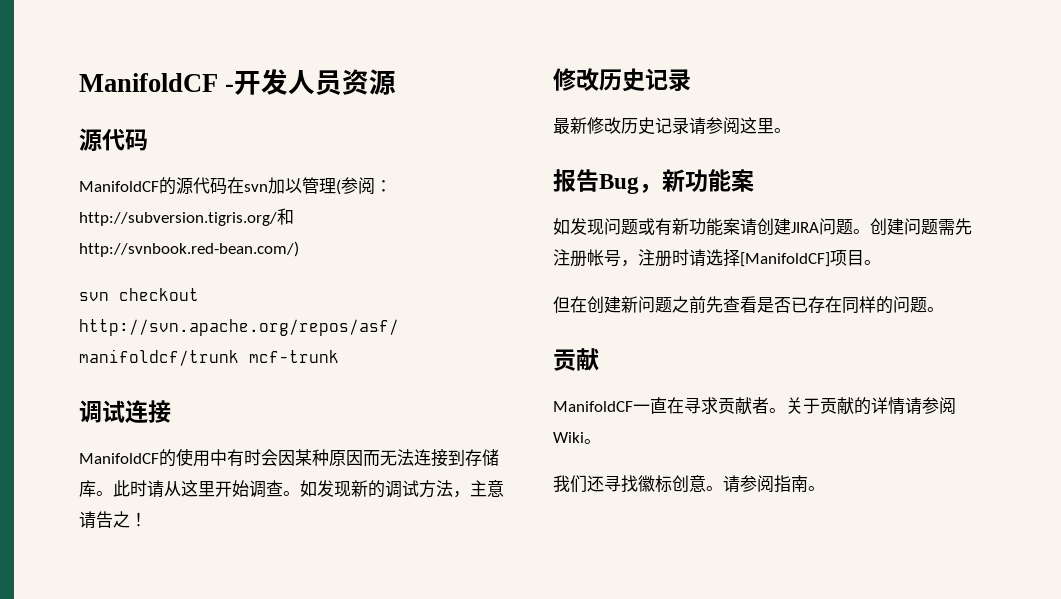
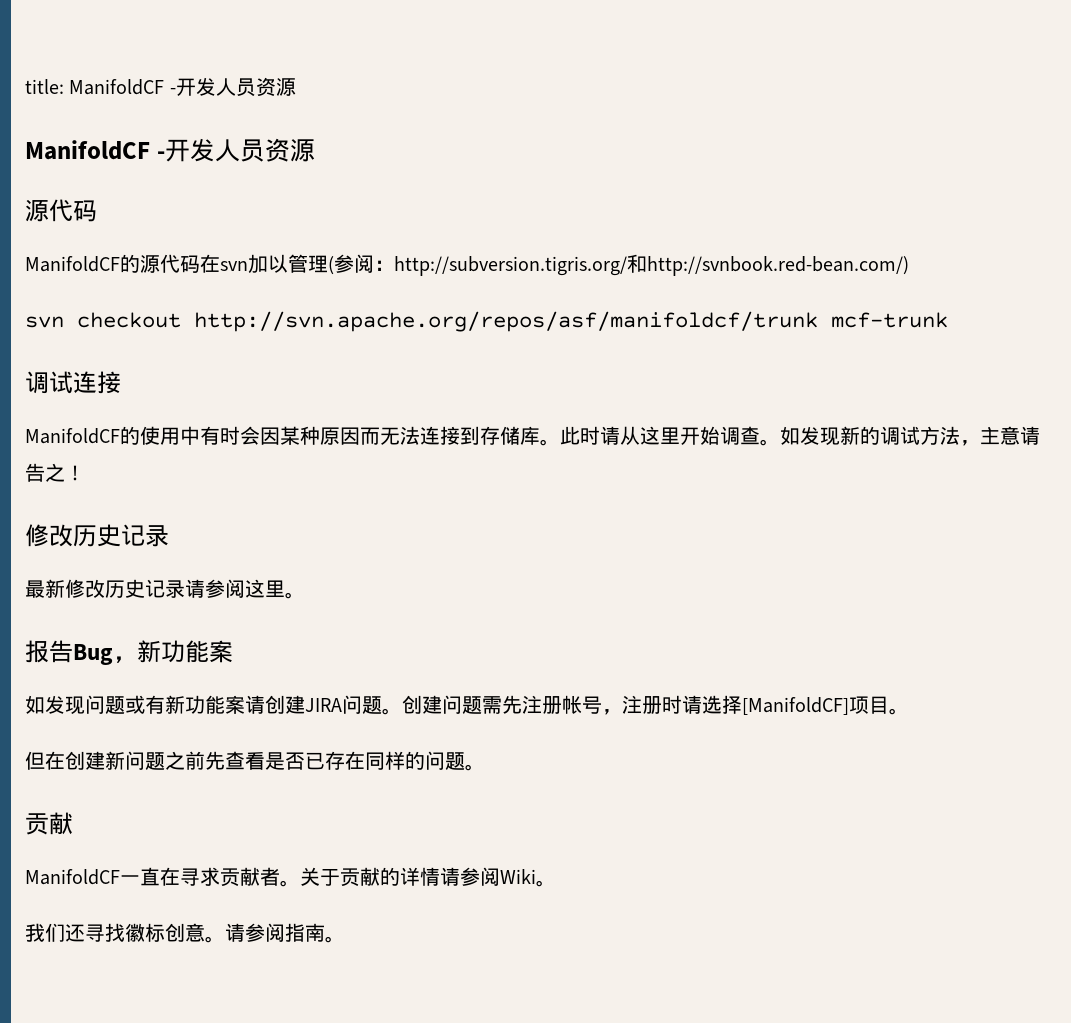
(79, 82) none -> [25,77,296,97] title: ManifoldCF -开发人员资源 //

